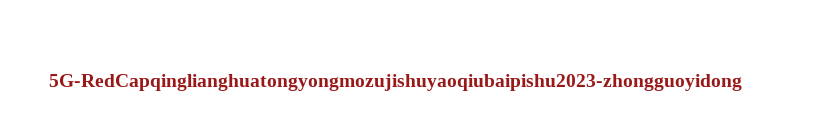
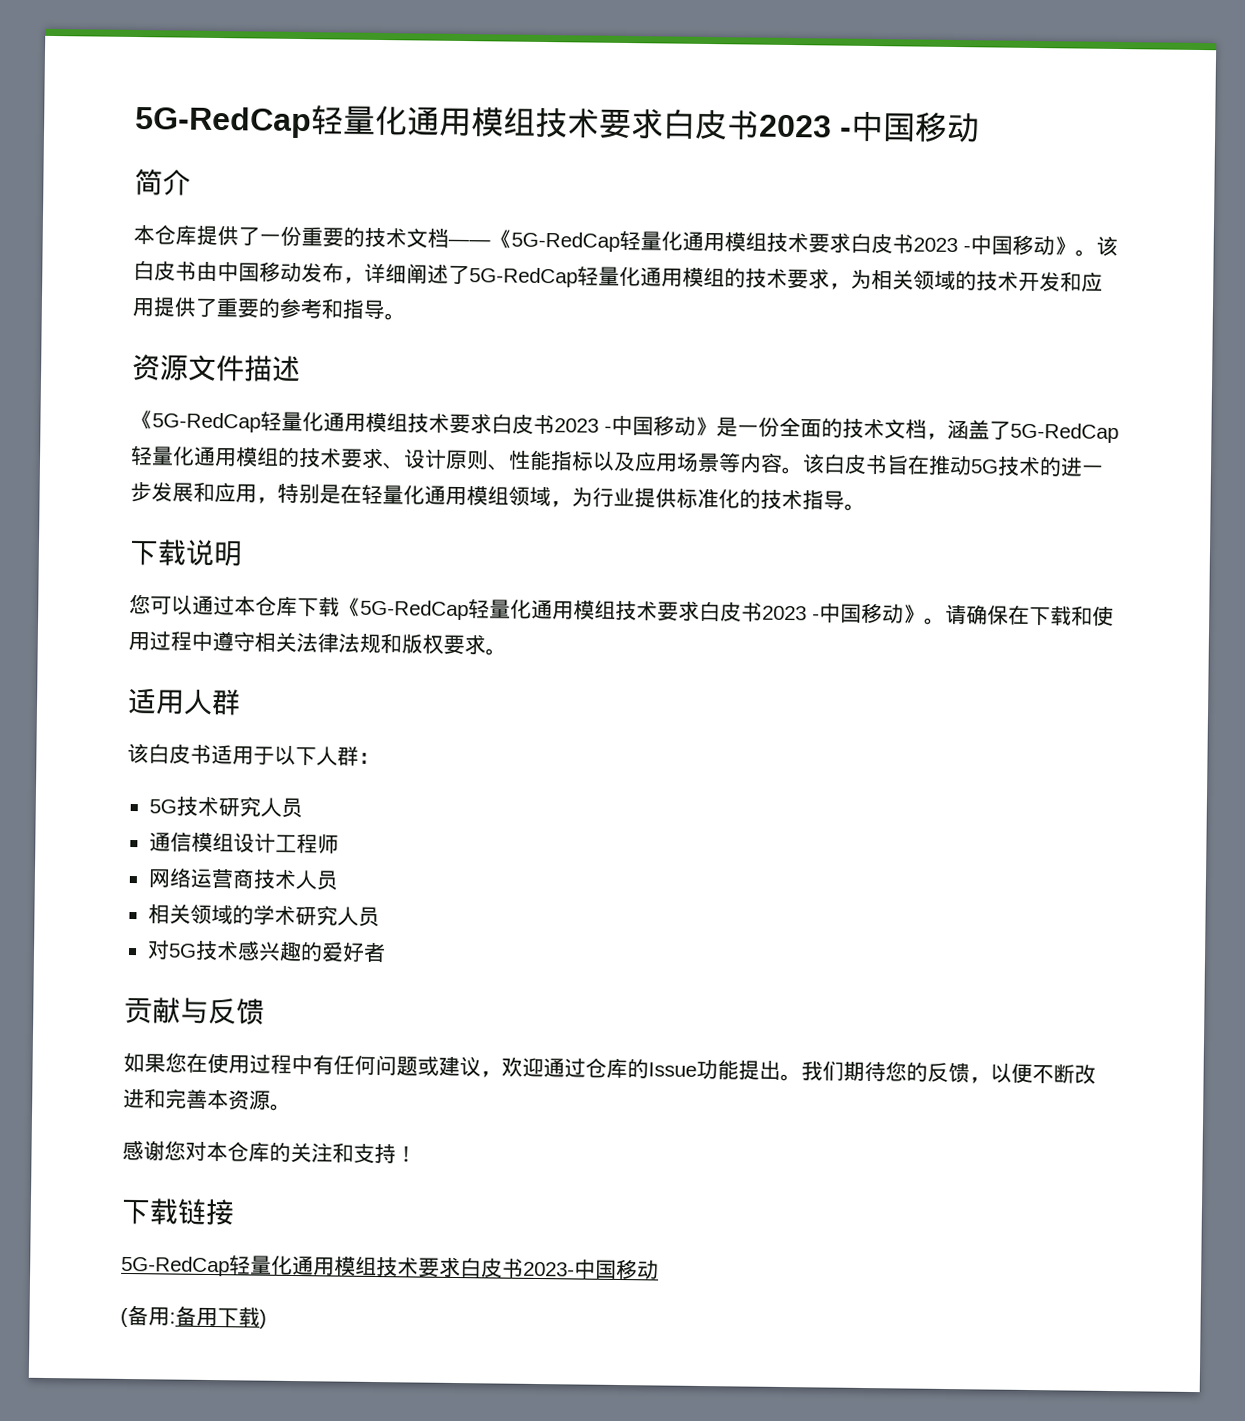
[49,74,742,91] 5G-RedCapqinglianghuatongyongmozujishuyaoqiubaipishu2023-zhongguoyidong -> [134,105,980,143] [134,168,191,196] [133,223,1118,257] [133,259,1103,293] [132,297,406,321] [132,353,301,383] [131,409,1119,444] [130,445,1104,477] [130,480,866,511] [129,539,243,567] [129,593,1114,627] [128,630,507,656] [127,687,241,716] [127,742,380,766] [148,796,303,819] [148,832,339,854] [147,867,339,891] [147,903,380,928] [146,940,386,963] [124,997,265,1025] [123,1052,1096,1084] [123,1088,292,1111] [122,1139,417,1164] [121,1198,234,1226] [121,1255,659,1280] [120,1304,267,1329] 5G-RedCap轻量化通用模组技术要求白皮书2023 -中国移动 // 简介 // 本仓库提供了一份重要的技术文档——《5G-RedCap轻量化通用模组技术要求白皮书2023 -中国移动》。该白皮书由中国移动发布，详细阐述了5G-RedCap轻量化通用模组的技术要求，为相关领域的技术开发和应用提供了重要的参考和指导。 // 资源文件描述 // 《5G-RedCap轻量化通用模组技术要求白皮书2023 -中国移动》是一份全面的技术文档，涵盖了5G-RedCap轻量化通用模组的技术要求、设计原则、性能指标以及应用场景等内容。该白皮书旨在推动5G技术的进一步发展和应用，特别是在轻量化通用模组领域，为行业提供标准化的技术指导。 // 下载说明 // 您可以通过本仓库下载《5G-RedCap轻量化通用模组技术要求白皮书2023 -中国移动》。请确保在下载和使用过程中遵守相关法律法规和版权要求。 // 适用人群 // 该白皮书适用于以下人群： // 5G技术研究人员 // 通信模组设计工程师 // 网络运营商技术人员 // 相关领域的学术研究人员 // 对5G技术感兴趣的爱好者 // 贡献与反馈 // 如果您在使用过程中有任何问题或建议，欢迎通过仓库的Issue功能提出。我们期待您的反馈，以便不断改进和完善本资源。 // 感谢您对本仓库的关注和支持！ // 下载链接 // 5G-RedCap轻量化通用模组技术要求白皮书2023-中国移动 // (备用:备用下载)

